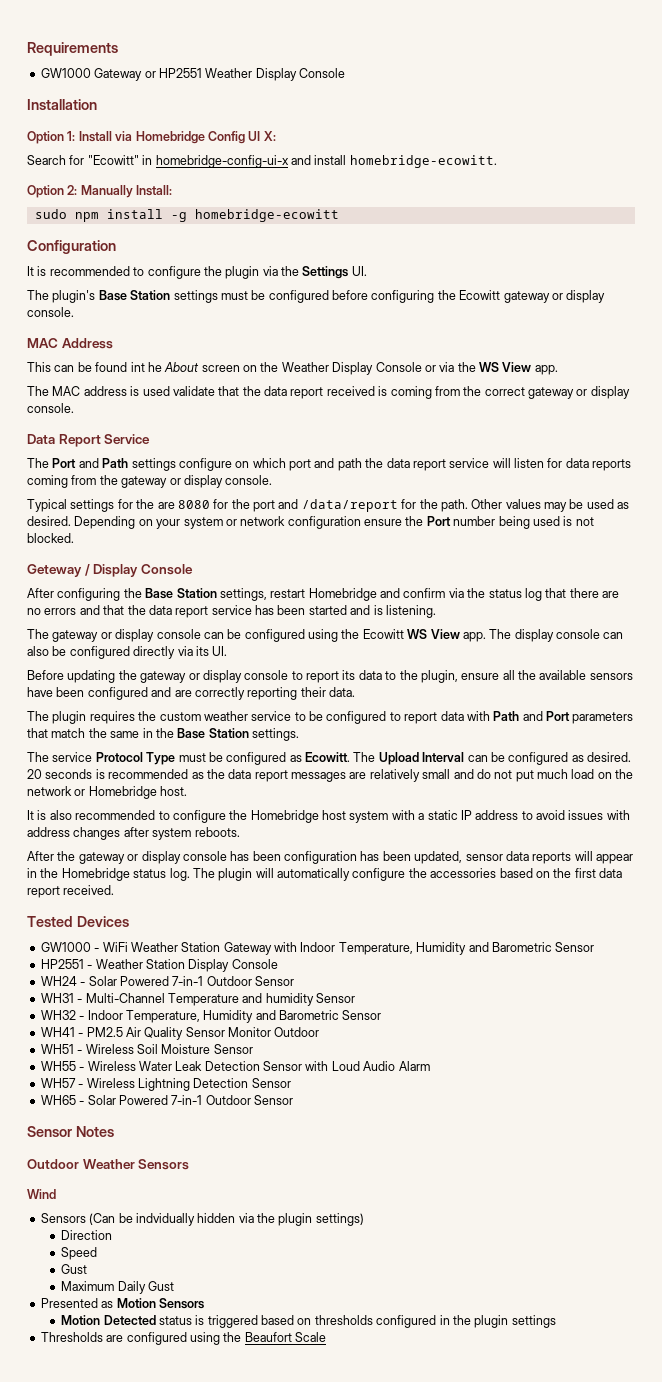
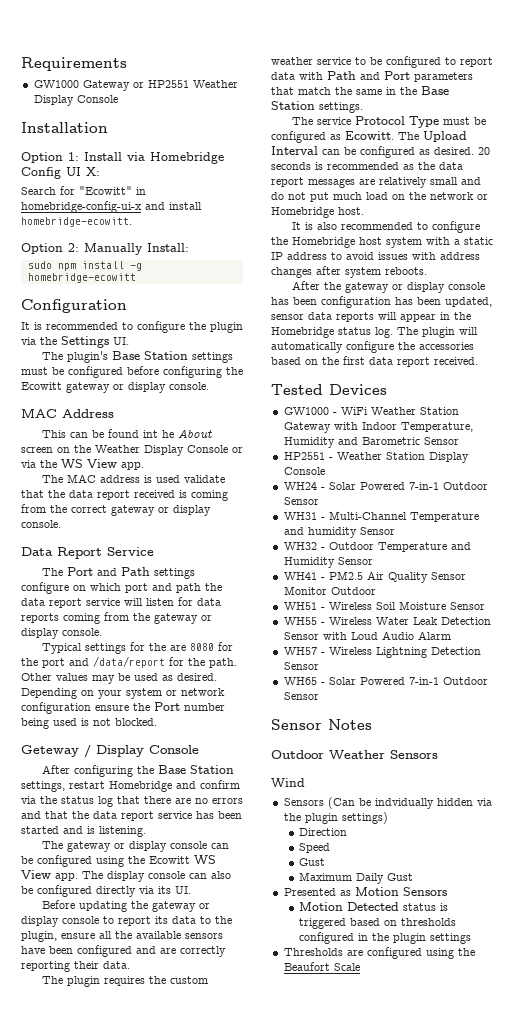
[87,1010,339,1023] Indoor Temperature, Humidity and Barometric -> [328,542,471,552] [283,557,335,568] Outdoor Temperature and Humidity

